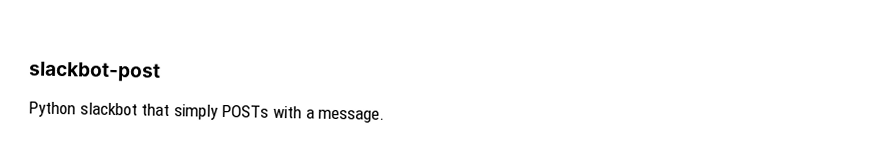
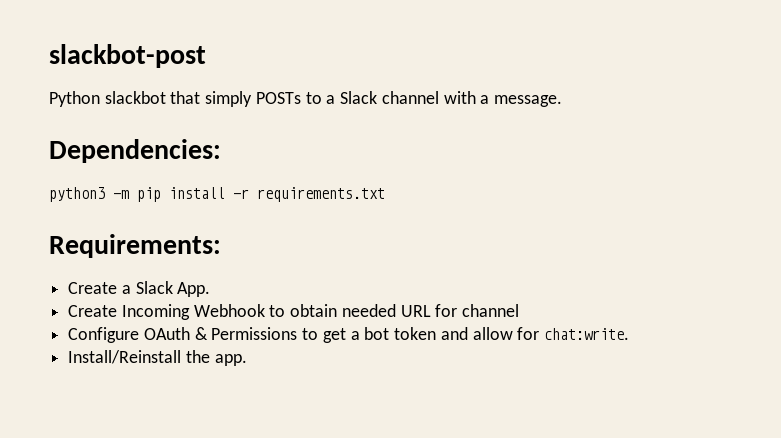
(270, 111) none -> [305,91,439,104] to a Slack channel
(386, 116) none -> [49,139,221,163] [49,187,385,202] [49,234,221,258] [68,281,211,297] [68,304,520,320] [68,327,629,343] [68,350,247,366] // Dependencies: // python3 -m pip install -r requirements.txt // Requirements: // Create a Slack App. // Create Incoming Webhook to obtain needed URL for channel // Configure OAuth & Permissions to get a bot token and allow for chat:write. // Install/Reinstall the app.

